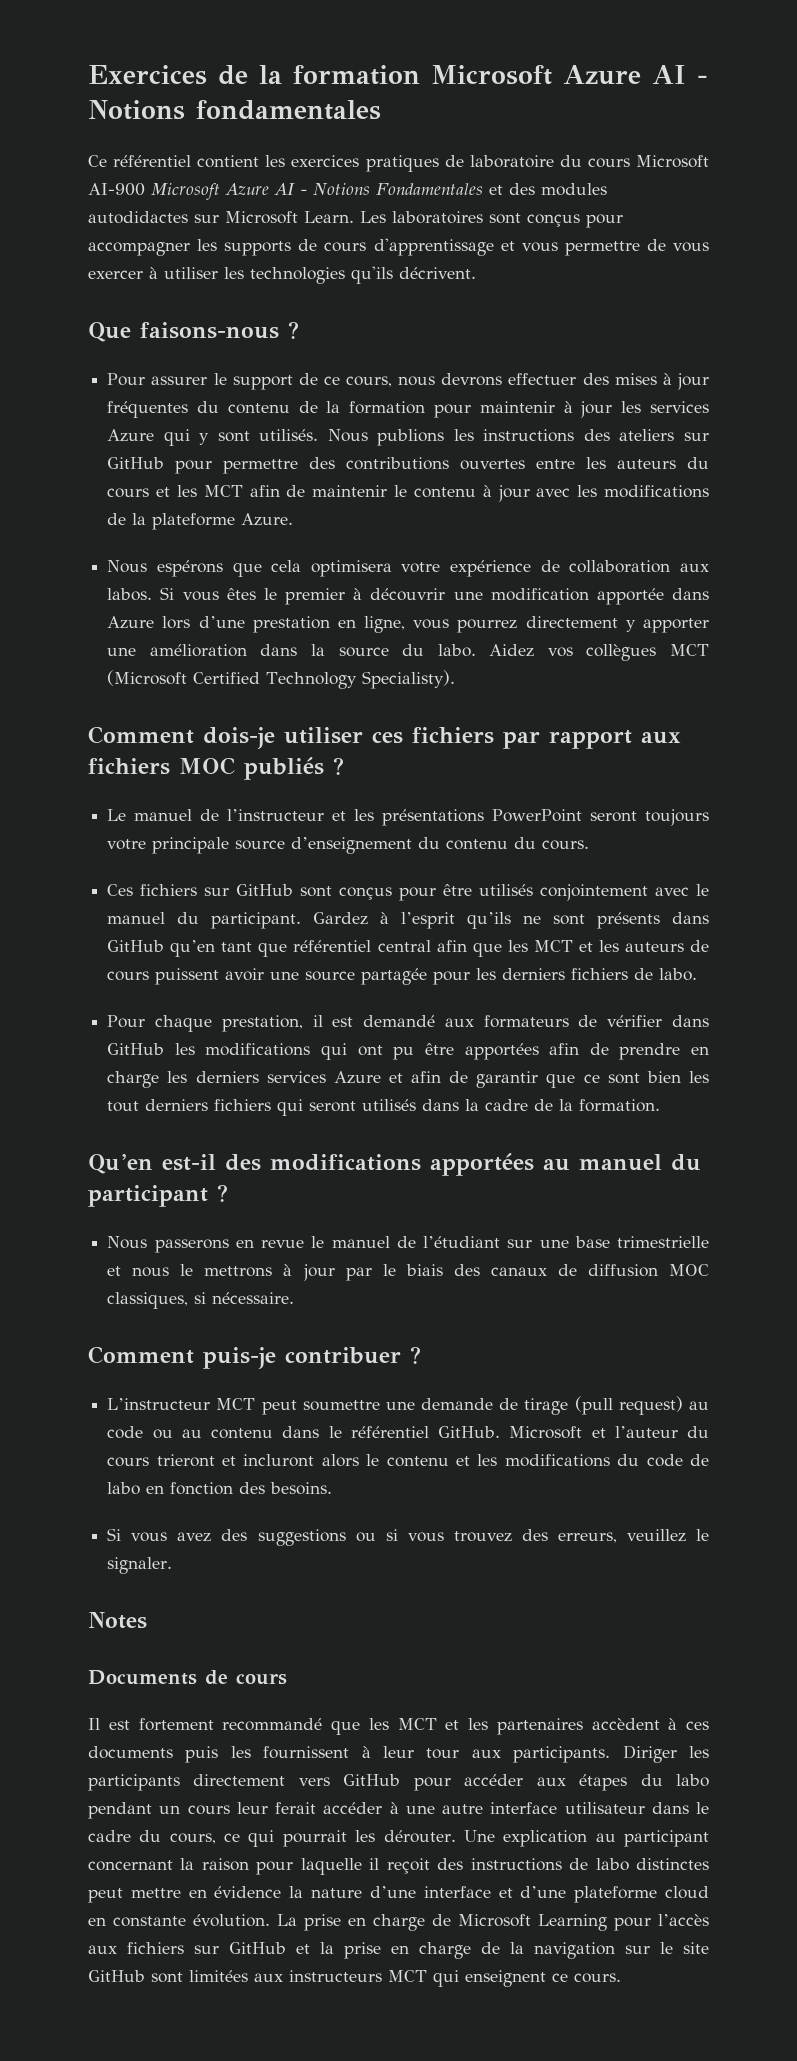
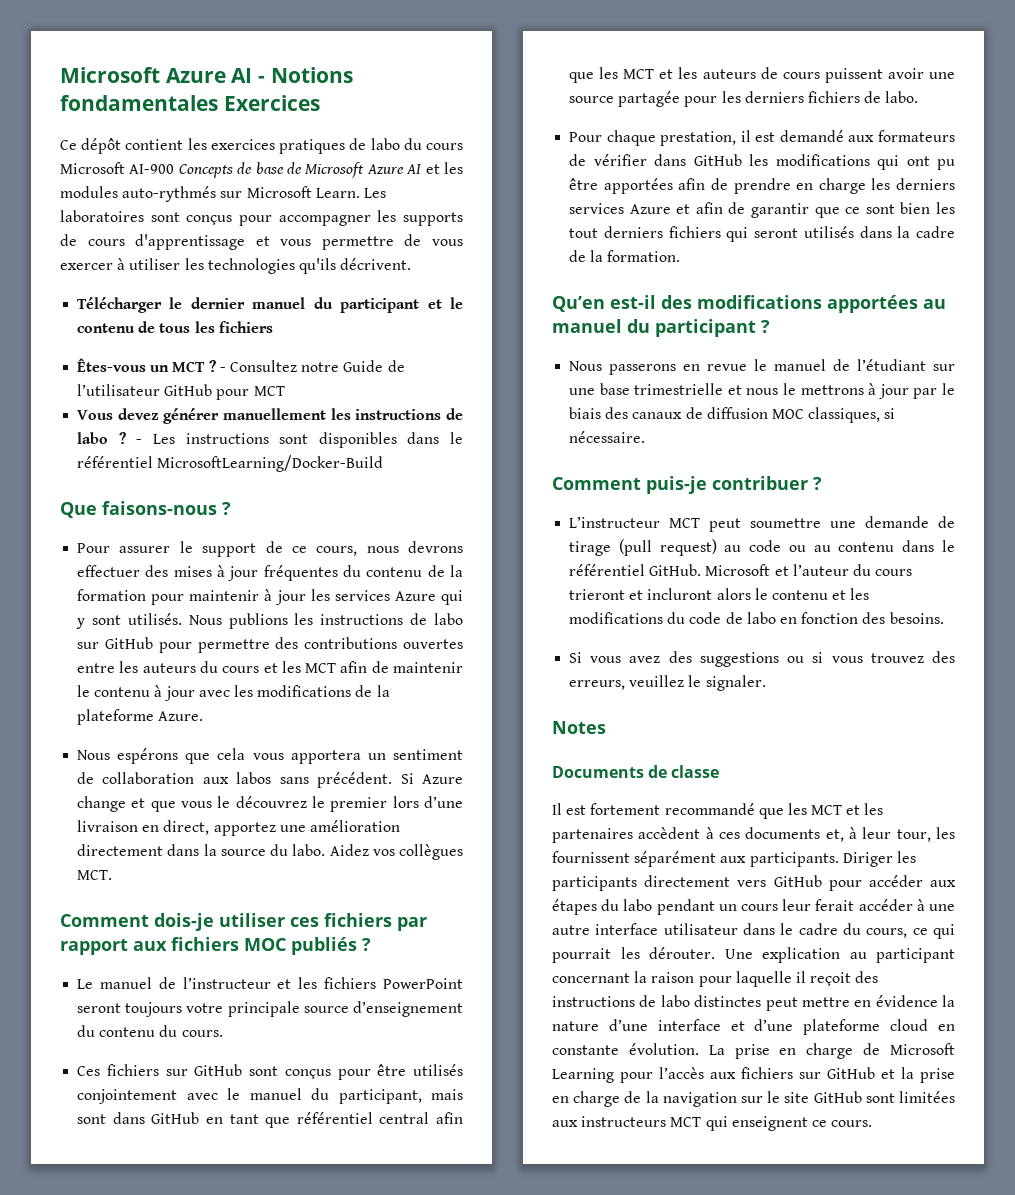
[88,65,420,85] Exercices de la formation -> (60, 75) none
(381, 110) none -> [223,95,320,111] Exercices
[113,155,192,167] référentiel -> [81,138,122,154] dépôt
[469,155,554,168] laboratoire -> [370,138,400,150] labo
[151,183,607,200] [88,211,188,224] Microsoft Azure AI - Notions Fondamentales et des modules autodidactes -> [178,162,463,178] [60,186,217,202] Concepts de base de Microsoft Azure AI et les modules auto-rythmés
(476, 273) none -> [77,297,463,313] [77,321,273,333] [77,358,405,372] [77,384,285,400] [77,408,463,424] [77,432,463,448] [77,455,384,472] // Télécharger le dernier manuel du participant et le contenu de tous les fichiers // Êtes-vous un MCT ? - Consultez notre Guide de l’utilisateur GitHub pour MCT // Vous devez générer manuellement les instructions de labo ? - Les instructions sont disponibles dans le référentiel MicrosoftLearning/Docker-Build
[583,429,675,441] des ateliers -> [410,613,463,625] de labo
[310,560,710,577] [107,587,710,605] [107,616,709,633] optimisera votre expérience de collaboration aux labos. Si vous êtes le premier à découvrir une modification apportée dans Azure lors d’une prestation en ligne, vous pourrez directement y apporter -> [252,749,463,764] [77,772,463,788] [77,796,463,812] [77,820,276,836] vous apportera un sentiment de collaboration aux labos sans précédent. Si Azure change et que vous le découvrez le premier lors d’une livraison en direct, apportez
(247, 650) none -> [77,844,164,856] directement
[670,644,709,656] [107,670,456,689] MCT (Microsoft Certified Technology Specialisty). -> [77,870,113,880] MCT.
[382,809,485,826] présentations -> [324,977,377,989] fichiers
[211,912,710,929] [107,940,216,957] participant. Gardez à l’esprit qu’ils ne sont présents dans GitHub qu’en -> [338,1089,463,1104] [77,1112,223,1124] participant, mais sont dans GitHub en
[236,1673,287,1685] cours -> [671,765,720,778] classe
[185,1746,460,1763] puis les fournissent à leur tour -> [825,827,955,842] [552,851,717,867] et, à leur tour, les fournissent séparément

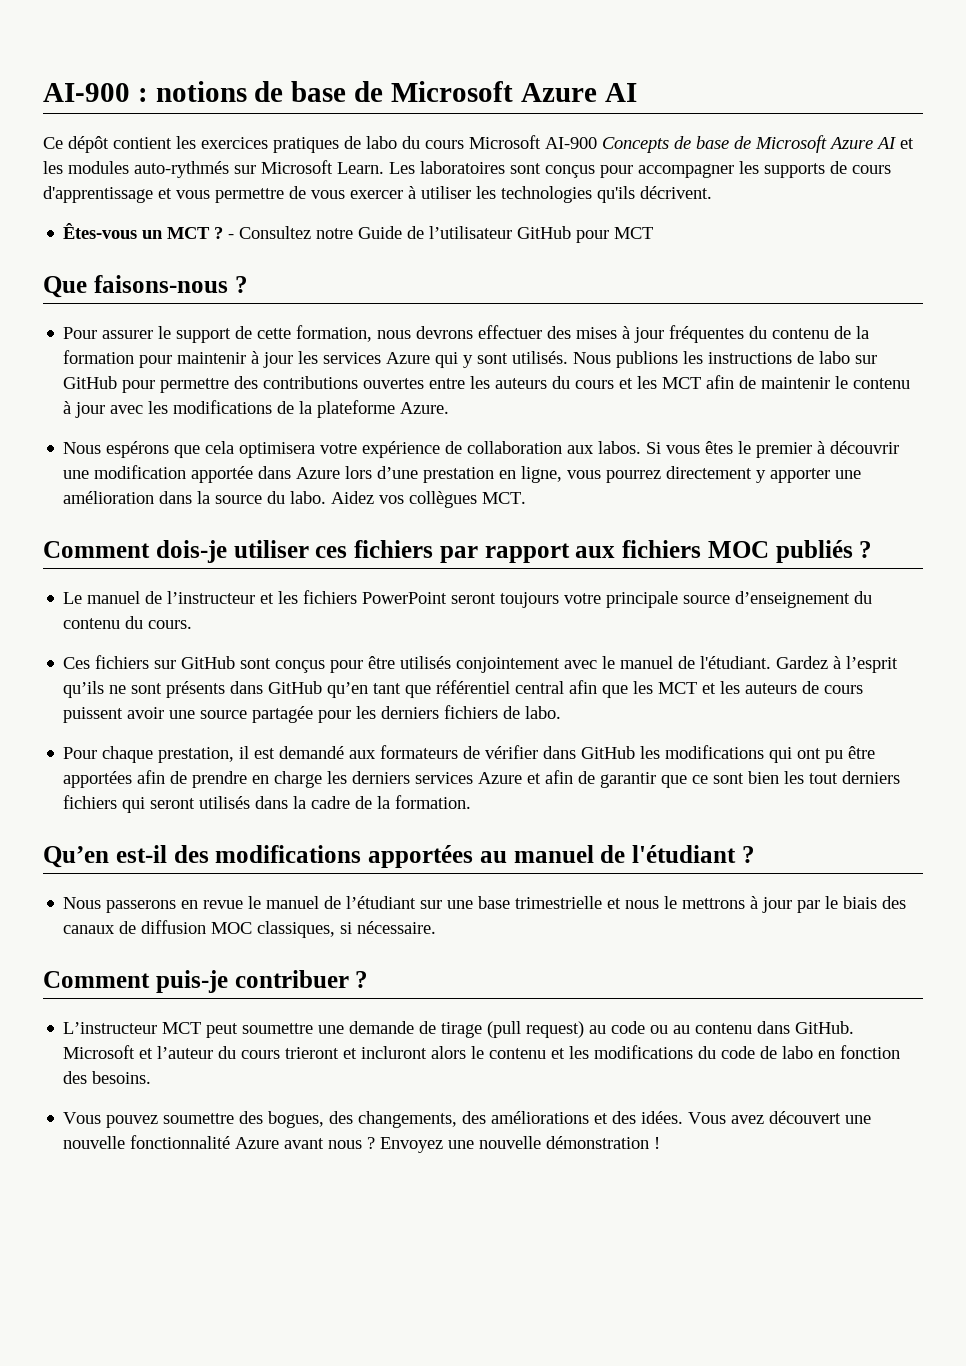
[60,67,353,83] [60,95,320,111] Microsoft Azure AI - Notions fondamentales Exercices -> [43,81,637,102] AI-900 : notions de base de Microsoft Azure AI
[77,297,463,313] [77,321,273,333] // Télécharger le dernier manuel du participant et le contenu de tous les fichiers -> (712, 192) none
[77,408,463,424] [77,432,463,448] [77,455,384,472] // Vous devez générer manuellement les instructions de labo ? - Les instructions sont disponibles dans le référentiel MicrosoftLearning/Docker-Build -> (654, 233) none
[291,546,358,556] ce cours, -> [257,325,373,342] cette formation,
[252,749,463,764] [77,772,463,788] [77,796,463,812] [77,820,276,836] vous apportera un sentiment de collaboration aux labos sans précédent. Si Azure change et que vous le découvrez le premier lors d’une livraison en direct, apportez -> [239,441,900,458] [63,465,831,483] optimisera votre expérience de collaboration aux labos. Si vous êtes le premier à découvrir une modification apportée dans Azure lors d’une prestation en ligne, vous pourrez directement y apporter
[77,844,164,856] directement -> (155, 497) none
[311,1088,463,1104] [77,1112,223,1124] du participant, mais sont dans GitHub en -> [678,656,899,673] [63,681,369,698] de l'étudiant. Gardez à l’esprit qu’ils ne sont présents dans GitHub qu’en
[627,319,756,337] du participant -> [600,845,736,863] de l'étudiant
[942,540,955,552] [569,564,646,576] le référentiel -> (791, 1027) none
[569,651,955,667] [569,675,766,691] [552,721,606,734] [552,765,720,778] [552,803,884,819] [552,827,955,843] [552,851,916,867] [552,875,956,891] [552,899,955,915] [552,923,955,939] [552,947,955,963] [552,971,879,987] [552,995,955,1011] [552,1019,955,1035] [552,1043,955,1059] [552,1067,955,1083] [552,1091,955,1107] [552,1116,873,1131] Si vous avez des suggestions ou si vous trouvez des erreurs, veuillez le signaler. // Notes // Documents de classe // Il est fortement recommandé que les MCT et les partenaires accèdent à ces documents et, à leur tour, les fournissent séparément aux participants. Diriger les participants directement vers GitHub pour accéder aux étapes du labo pendant un cours leur ferait accéder à une autre interface utilisateur dans le cadre du cours, ce qui pourrait les dérouter. Une explication au participant concernant la raison pour laquelle il reçoit des instructions de labo distinctes peut mettre en évidence la nature d’une interface et d’une plateforme cloud en constante évolution. La prise en charge de Microsoft Learning pour l’accès aux fichiers sur GitHub et la prise en charge de la navigation sur le site GitHub sont limitées aux instructeurs MCT qui enseignent ce cours. -> [63,1111,872,1128] [63,1135,661,1153] Vous pouvez soumettre des bogues, des changements, des améliorations et des idées. Vous avez découvert une nouvelle fonctionnalité Azure avant nous ? Envoyez une nouvelle démonstration !

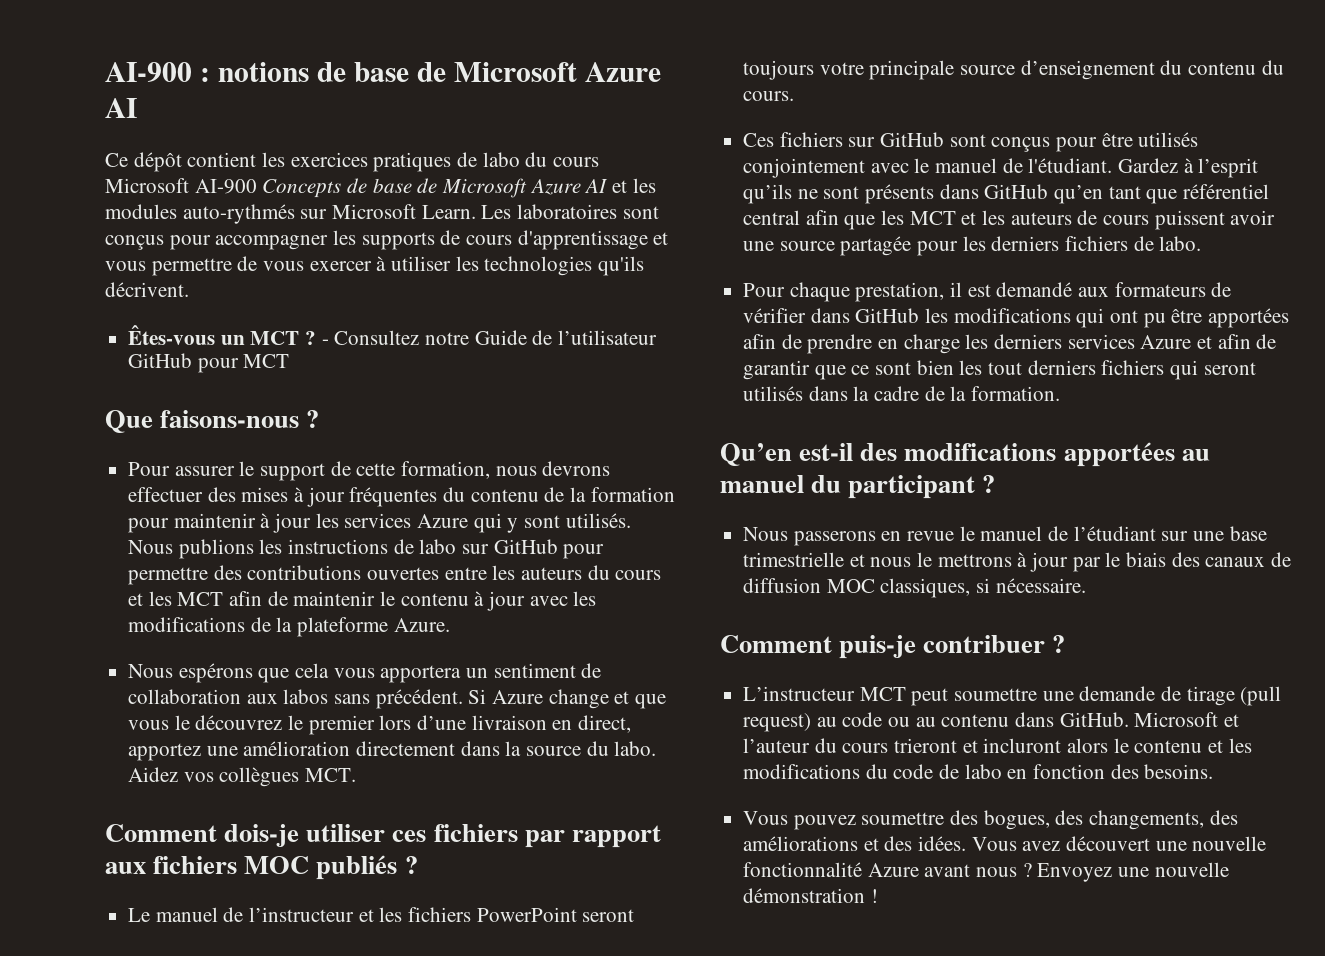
[239,441,900,458] [63,465,831,483] optimisera votre expérience de collaboration aux labos. Si vous êtes le premier à découvrir une modification apportée dans Azure lors d’une prestation en ligne, vous pourrez directement y apporter -> [333,663,602,683] [128,689,667,709] [128,715,632,735] [128,743,202,761] vous apportera un sentiment de collaboration aux labos sans précédent. Si Azure change et que vous le découvrez le premier lors d’une livraison en direct, apportez
(155, 497) none -> [356,741,456,756] directement
[600,845,736,863] de l'étudiant -> [811,475,976,499] du participant

